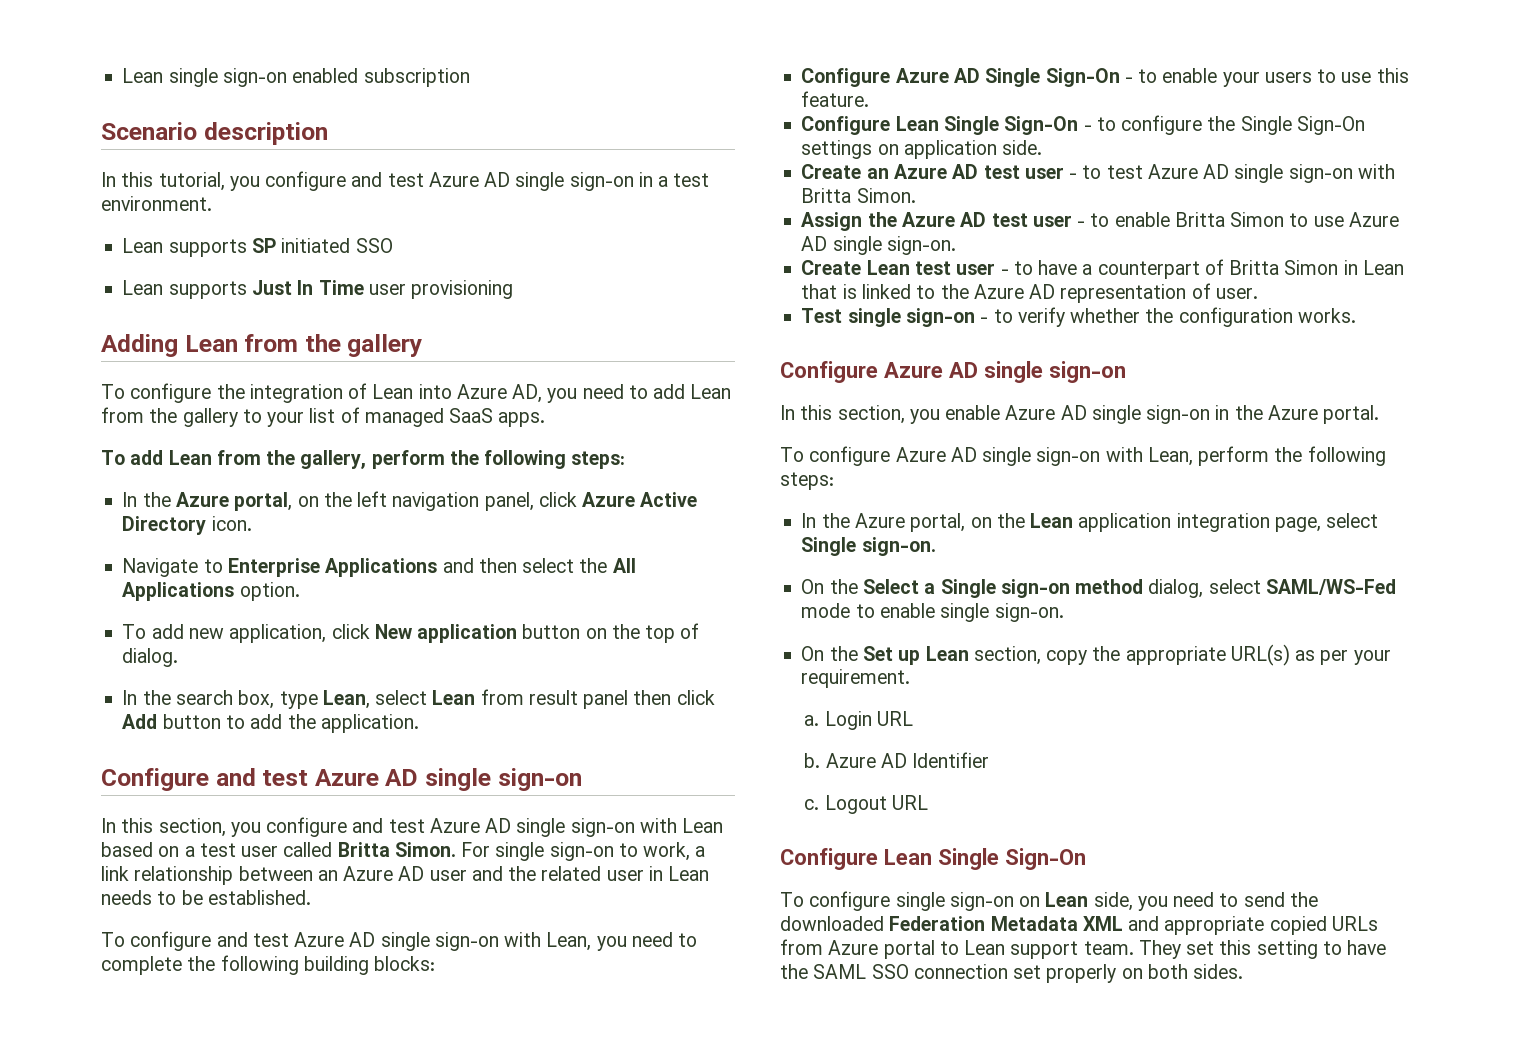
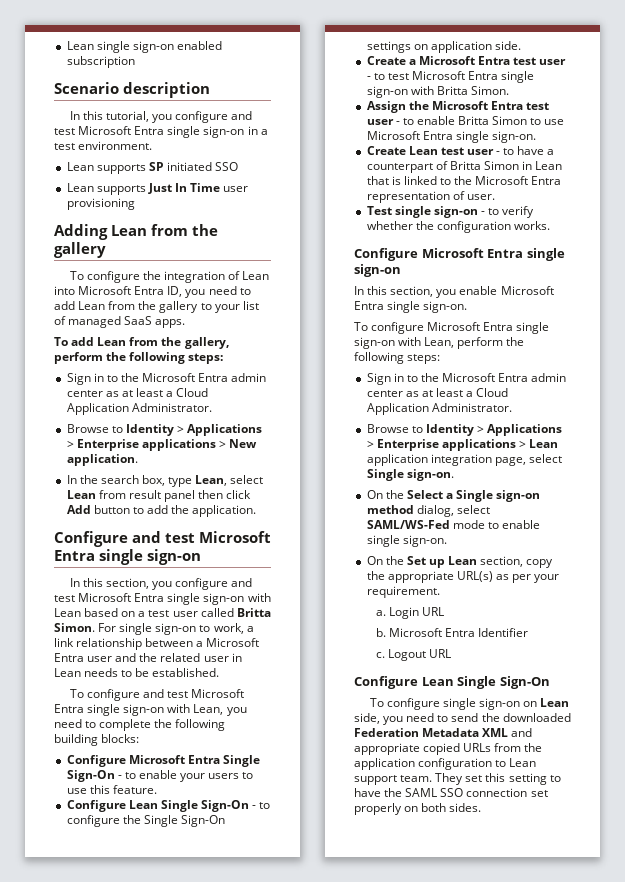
[428,172,511,187] Azure AD -> [78,126,165,135] Microsoft Entra
[456,384,543,403] Azure AD, -> [78,286,183,297] Microsoft Entra ID,
[122,491,698,511] [122,516,252,535] [122,558,636,577] [122,582,300,601] [122,623,700,643] [122,648,179,667] In the Azure portal, on the left navigation panel, click Azure Active Directory icon. // Navigate to Enterprise Applications and then select the All Applications option. // To add new application, click New application button on the top of dialog. -> [66,373,267,385] [66,388,209,397] [66,403,212,415] [66,424,263,436] [66,439,258,451] [66,454,138,466] Sign in to the Microsoft Entra admin center as at least a Cloud Application Administrator. // Browse to Identity > Applications > Enterprise applications > New application.
[314,769,419,786] Azure AD -> [199,531,271,543] [54,550,95,561] Microsoft Entra
[429,818,512,833] Azure AD -> [78,593,165,602] Microsoft Entra
[317,866,425,881] an Azure AD -> [196,638,260,647] [54,653,84,662] a Microsoft Entra
[294,932,376,947] Azure AD -> [191,689,245,698] [54,704,84,713] Microsoft Entra
[895,68,980,83] Azure AD -> [128,755,220,764] Microsoft Entra
[866,164,979,179] an Azure AD -> [408,56,510,65] a Microsoft Entra
[1147,164,1230,179] Azure AD -> [411,71,499,80] Microsoft Entra
[901,212,987,227] Azure AD -> [431,101,523,110] Microsoft Entra
[1348,212,1399,227] [801,236,828,251] Azure AD -> [366,131,453,140] Microsoft Entra
[973,284,1056,299] Azure AD -> [475,176,562,185] Microsoft Entra
[884,362,978,378] Azure AD -> [421,248,524,258] Microsoft Entra
[1005,405,1380,424] [780,446,977,466] Azure AD single sign-on in the Azure portal. // To configure Azure AD -> [500,286,554,295] [354,301,468,313] [354,322,514,334] Microsoft Entra single sign-on. // To configure Microsoft Entra
[801,513,1025,532] In the Azure portal, on the -> [366,373,567,385] [366,388,509,397] [366,403,512,415] [366,424,563,436] [366,439,526,451] Sign in to the Microsoft Entra admin center as at least a Cloud Application Administrator. // Browse to Identity > Applications > Enterprise applications >
[825,753,907,768] Azure AD -> [388,628,475,637] Microsoft Entra
[828,940,935,959] Azure portal -> [524,743,543,752] [354,758,493,770] the application configuration

